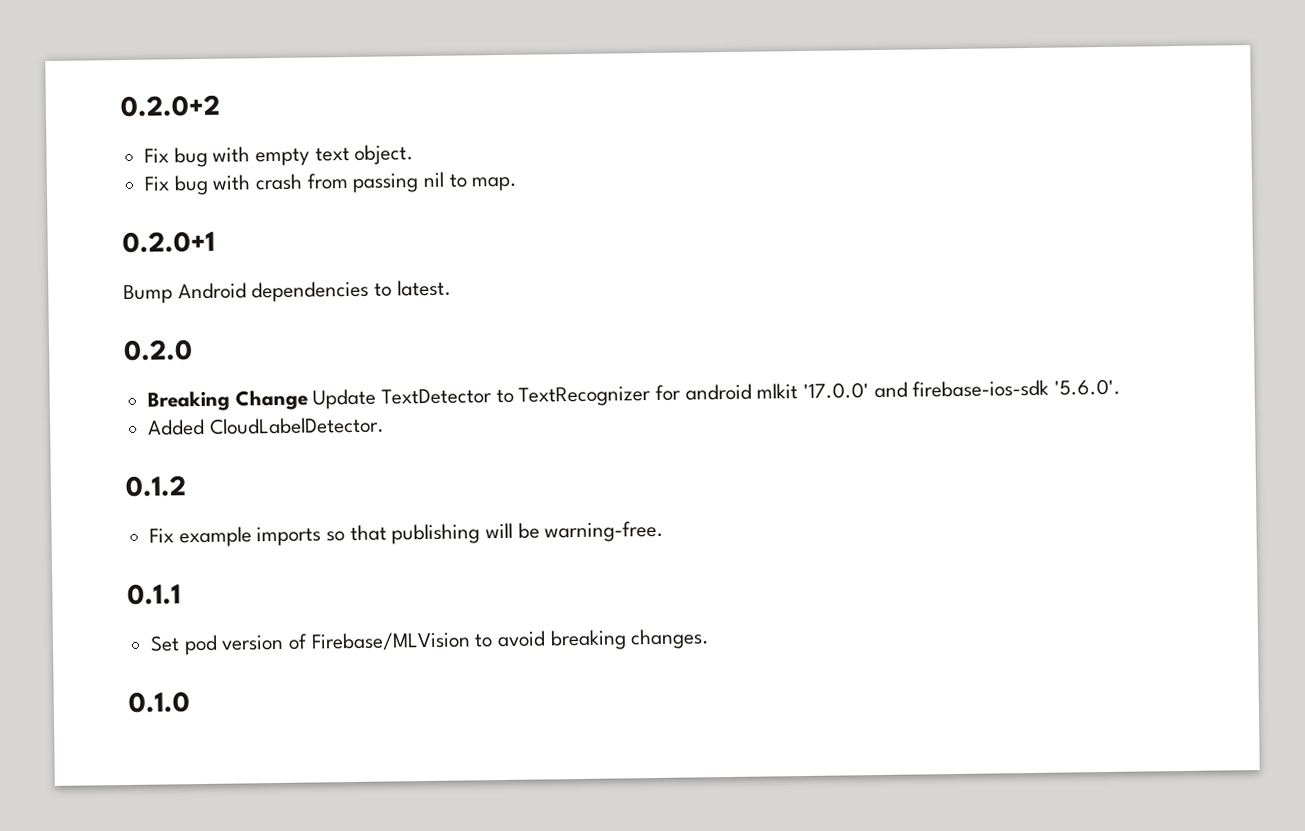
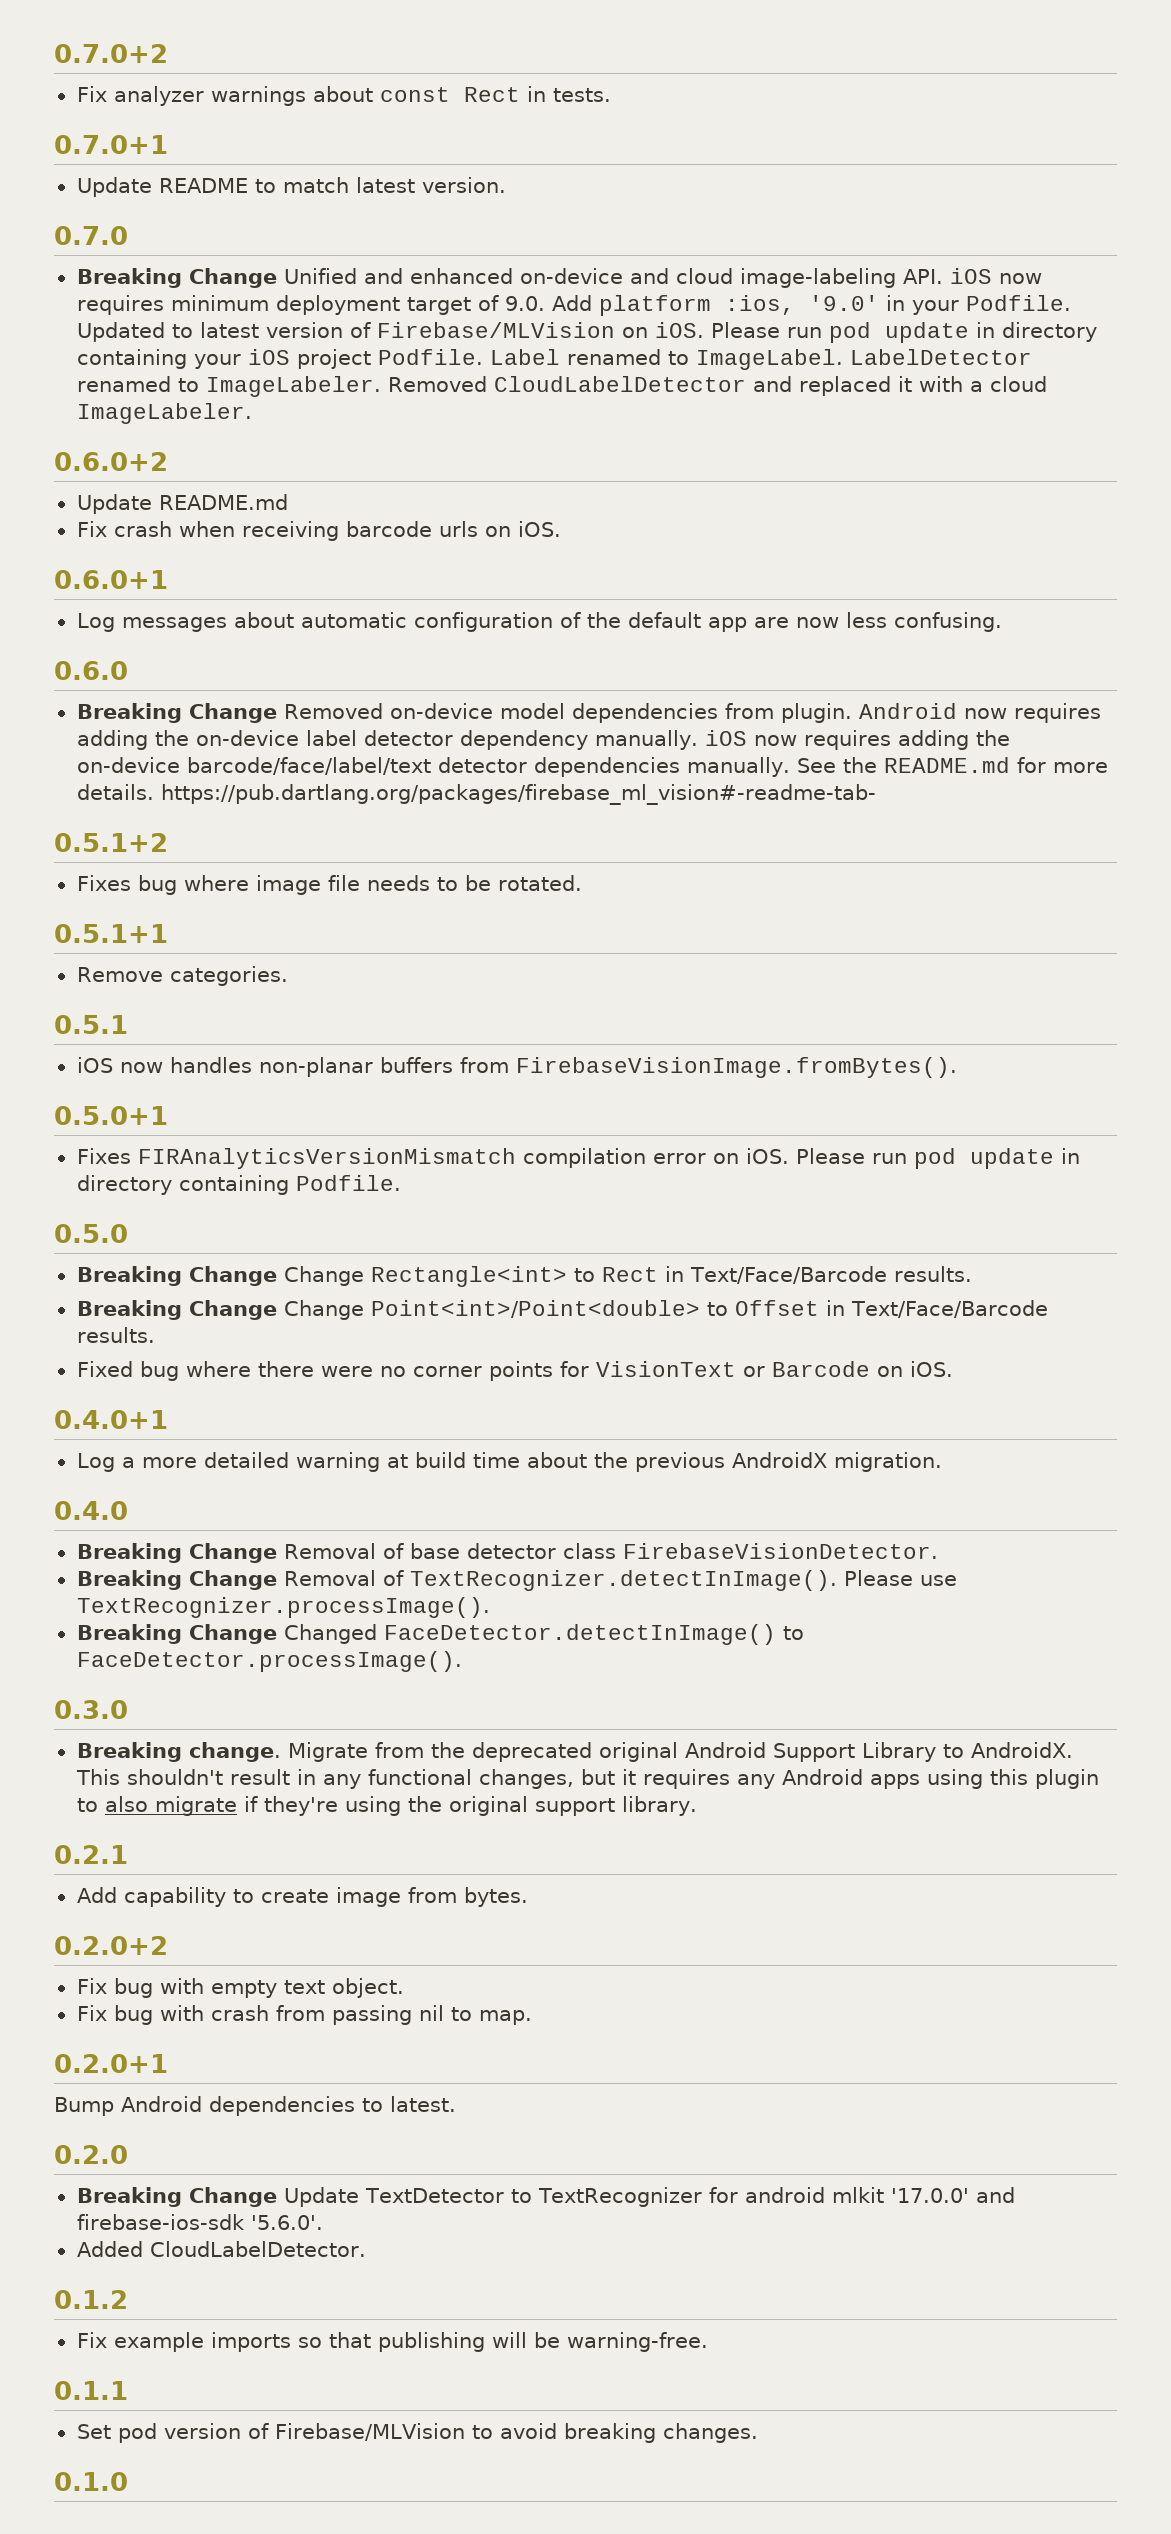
(120, 106) none -> [54,44,168,63] [76,86,611,106] [54,135,168,154] [76,177,506,197] [54,226,128,245] [76,268,1042,288] [76,295,1071,316] [76,322,1097,343] [76,349,1032,370] [76,376,1047,397] [76,403,252,424] [54,452,168,471] [76,494,288,514] [76,521,561,541] [54,570,168,589] [76,612,1002,632] [54,661,128,680] [76,703,1101,723] [76,730,1010,750] [76,757,1108,777] [76,784,876,805] [54,833,168,852] [76,875,582,895] [54,924,168,943] [76,966,288,986] [54,1015,128,1034] [76,1057,957,1078] [54,1106,168,1125] [76,1148,1080,1169] [76,1175,401,1195] [54,1224,128,1243] [76,1266,973,1287] [76,1300,1049,1320] [76,1327,155,1343] [76,1361,953,1381] [54,1410,168,1429] [76,1452,942,1472] [54,1501,128,1520] [76,1543,938,1563] [76,1570,957,1591] [76,1597,490,1618] [76,1624,804,1645] [76,1651,462,1672] [54,1700,128,1719] [76,1742,1073,1762] [75,1769,1099,1789] [76,1796,697,1816] [54,1845,128,1864] [76,1887,528,1907] 0.7.0+2 // Fix analyzer warnings about const Rect in tests. // 0.7.0+1 // Update README to match latest version. // 0.7.0 // Breaking Change Unified and enhanced on-device and cloud image-labeling API. iOS now requires minimum deployment target of 9.0. Add platform :ios, '9.0' in your Podfile. Updated to latest version of Firebase/MLVision on iOS. Please run pod update in directory containing your iOS project Podfile. Label renamed to ImageLabel. LabelDetector renamed to ImageLabeler. Removed CloudLabelDetector and replaced it with a cloud ImageLabeler. // 0.6.0+2 // Update README.md // Fix crash when receiving barcode urls on iOS. // 0.6.0+1 // Log messages about automatic configuration of the default app are now less confusing. // 0.6.0 // Breaking Change Removed on-device model dependencies from plugin. Android now requires adding the on-device label detector dependency manually. iOS now requires adding the on-device barcode/face/label/text detector dependencies manually. See the README.md for more details. https://pub.dartlang.org/packages/firebase_ml_vision#-readme-tab- // 0.5.1+2 // Fixes bug where image file needs to be rotated. // 0.5.1+1 // Remove categories. // 0.5.1 // iOS now handles non-planar buffers from FirebaseVisionImage.fromBytes(). // 0.5.0+1 // Fixes FIRAnalyticsVersionMismatch compilation error on iOS. Please run pod update in directory containing Podfile. // 0.5.0 // Breaking Change Change Rectangle<int> to Rect in Text/Face/Barcode results. // Breaking Change Change Point<int>/Point<double> to Offset in Text/Face/Barcode results. // Fixed bug where there were no corner points for VisionText or Barcode on iOS. // 0.4.0+1 // Log a more detailed warning at build time about the previous AndroidX migration. // 0.4.0 // Breaking Change Removal of base detector class FirebaseVisionDetector. // Breaking Change Removal of TextRecognizer.detectInImage(). Please use TextRecognizer.processImage(). // Breaking Change Changed FaceDetector.detectInImage() to FaceDetector.processImage(). // 0.3.0 // Breaking change. Migrate from the deprecated original Android Support Library to AndroidX. This shouldn't result in any functional changes, but it requires any Android apps using this plugin to also migrate if they're using the original support library. // 0.2.1 // Add capability to create image from bytes. //

